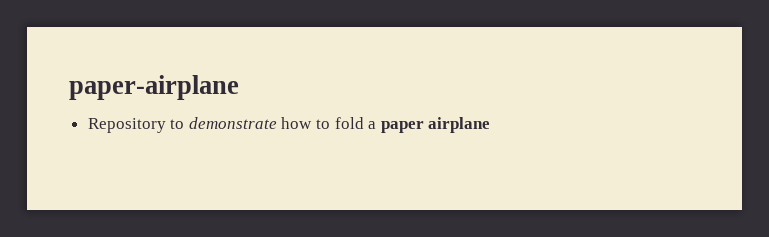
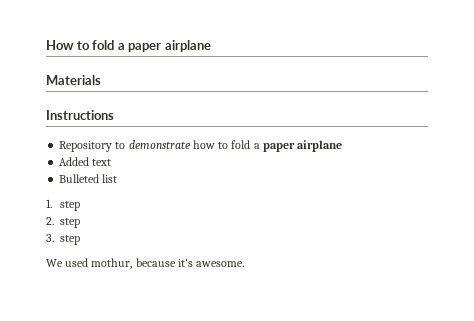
[69,75,239,100] paper-airplane -> [46,40,211,52] [46,75,101,85] [46,110,114,120] How to fold a paper airplane // Materials // Instructions
(491, 125) none -> [59,157,112,166] [59,174,118,183] [46,199,81,211] [46,217,81,228] [46,234,81,245] [46,258,245,269] // Added text // Bulleted list // 1. step // 2. step // 3. step // We used mothur, because it's awesome.

